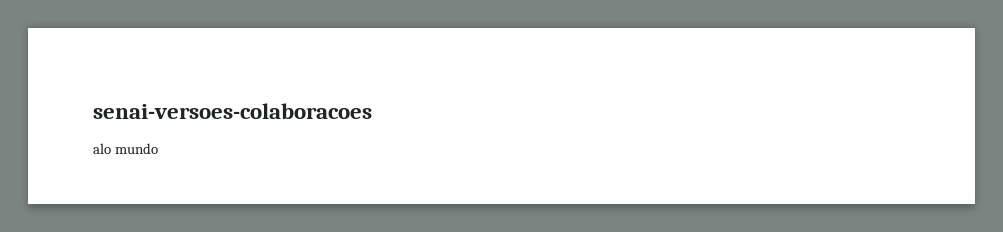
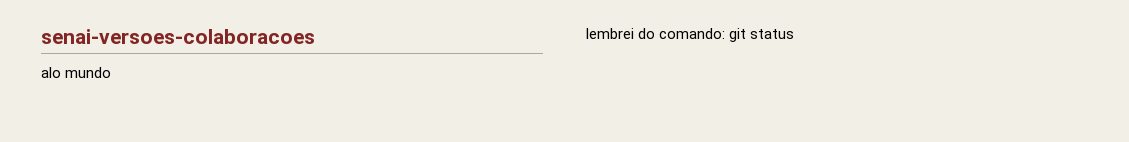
(158, 148) none -> [586,28,795,42] // lembrei do comando: git status

